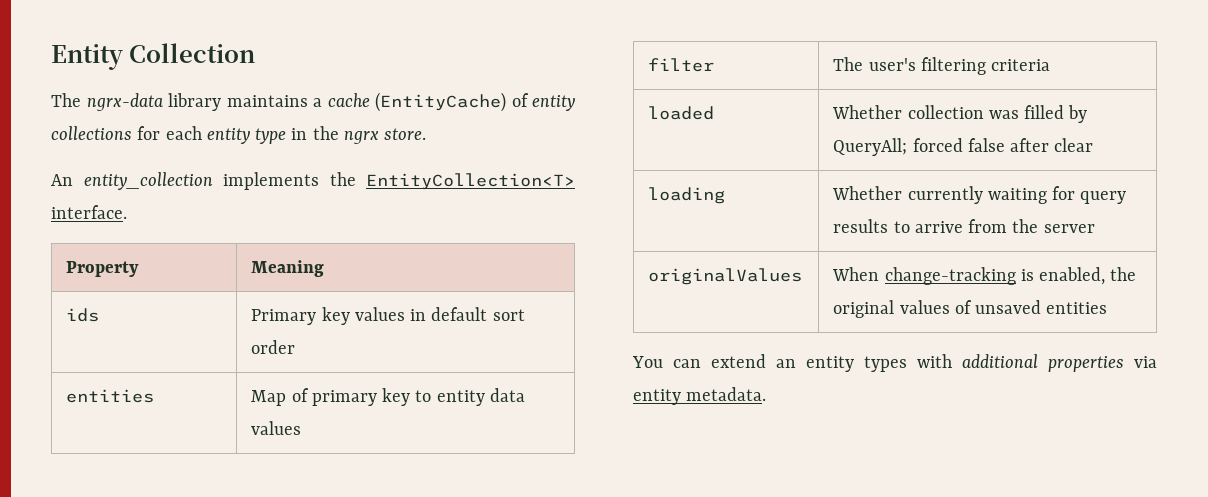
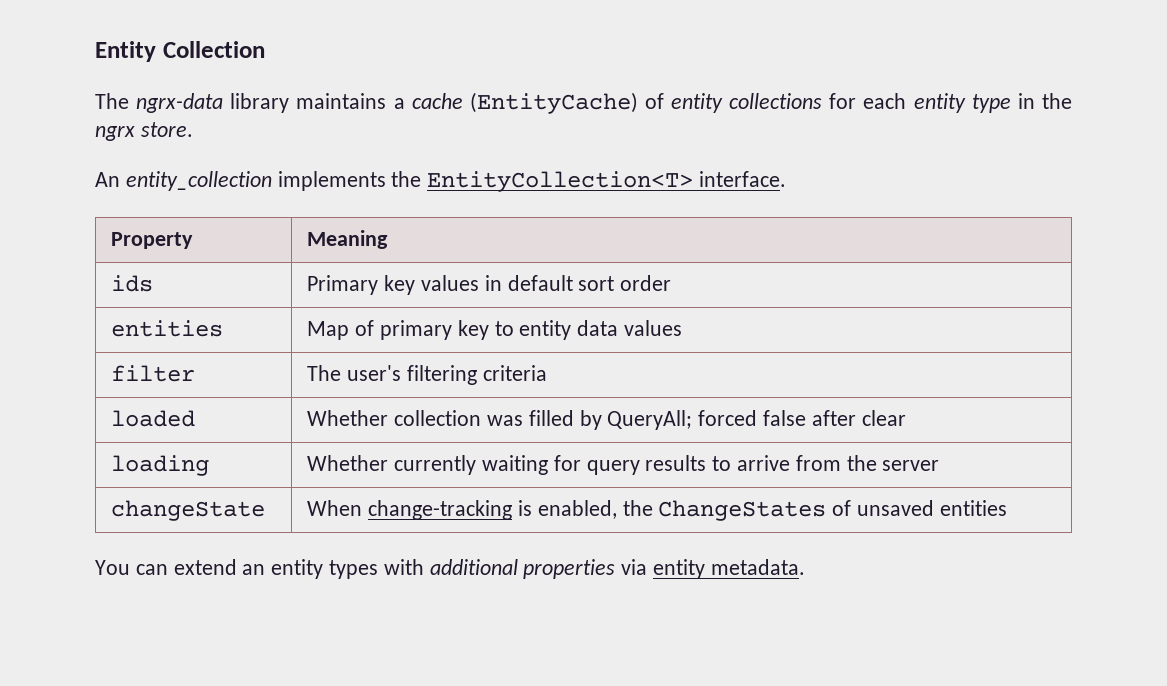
[648,268,803,285] originalValues -> [111,500,266,521] changeState
[833,300,950,318] original values -> [658,500,827,521] ChangeStates

